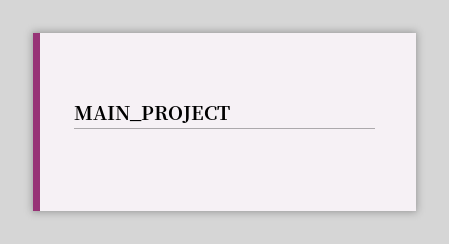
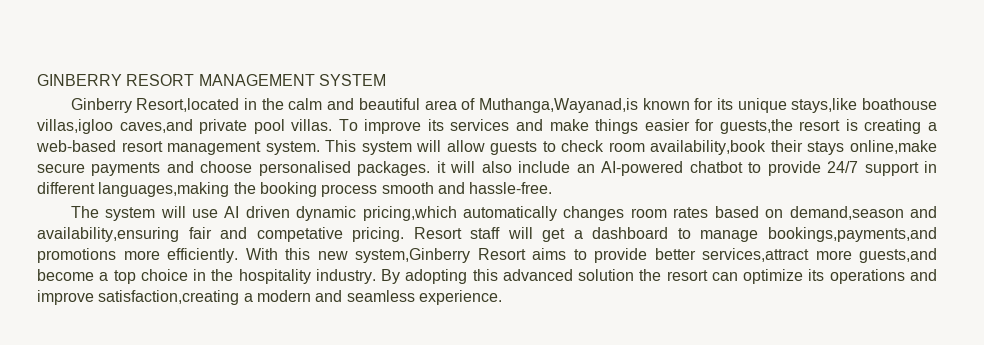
[74,106,230,123] MAIN_PROJECT -> [37,74,386,86] [70,98,937,113] [37,119,937,134] [36,140,937,155] [37,161,938,176] [37,182,553,197] [70,206,937,221] [37,227,938,242] [37,248,937,263] [37,269,938,284] [37,290,502,305] GINBERRY RESORT MANAGEMENT SYSTEM // Ginberry Resort,located in the calm and beautiful area of Muthanga,Wayanad,is known for its unique stays,like boathouse villas,igloo caves,and private pool villas. To improve its services and make things easier for guests,the resort is creating a web-based resort management system. This system will allow guests to check room availability,book their stays online,make secure payments and choose personalised packages. it will also include an AI-powered chatbot to provide 24/7 support in different languages,making the booking process smooth and hassle-free. // The system will use AI driven dynamic pricing,which automatically changes room rates based on demand,season and availability,ensuring fair and competative pricing. Resort staff will get a dashboard to manage bookings,payments,and promotions more efficiently. With this new system,Ginberry Resort aims to provide better services,attract more guests,and become a top choice in the hospitality industry. By adopting this advanced solution the resort can optimize its operations and improve satisfaction,creating a modern and seamless experience.

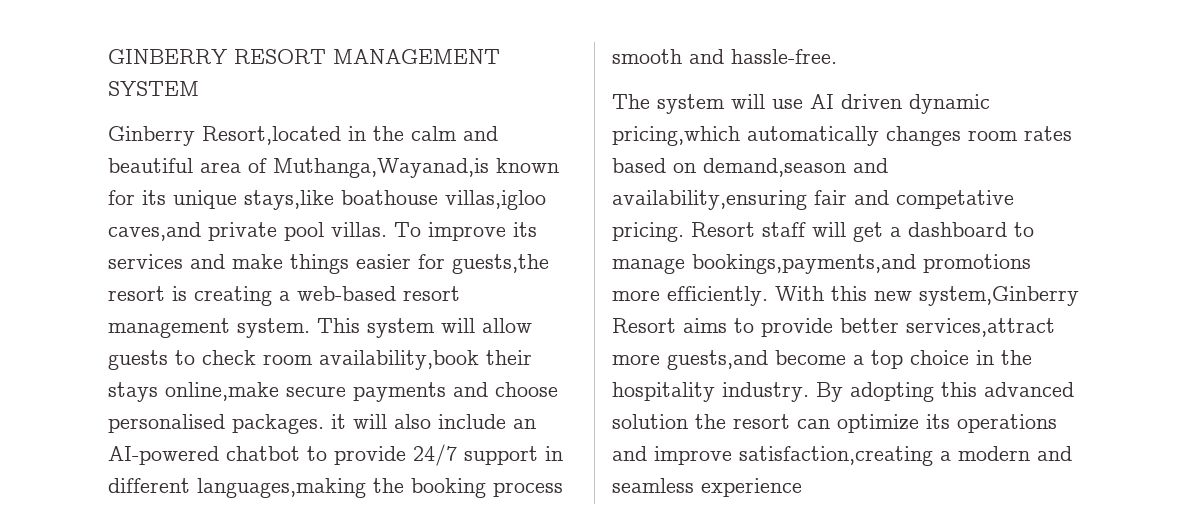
[418,290,502,305] experience. -> [701,478,802,497] experience

